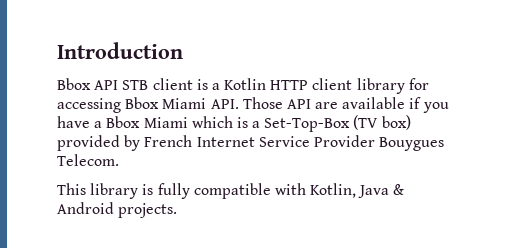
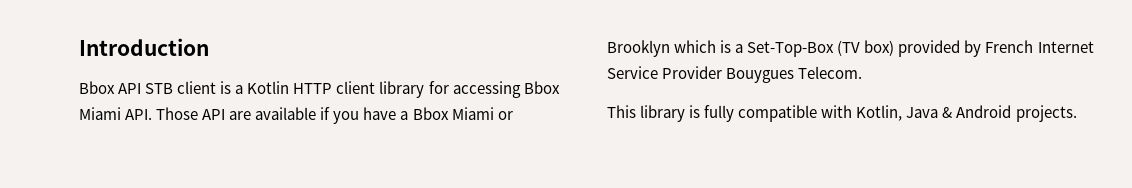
(188, 122) none -> [497,111,513,120] [607,40,670,57] or Brooklyn

